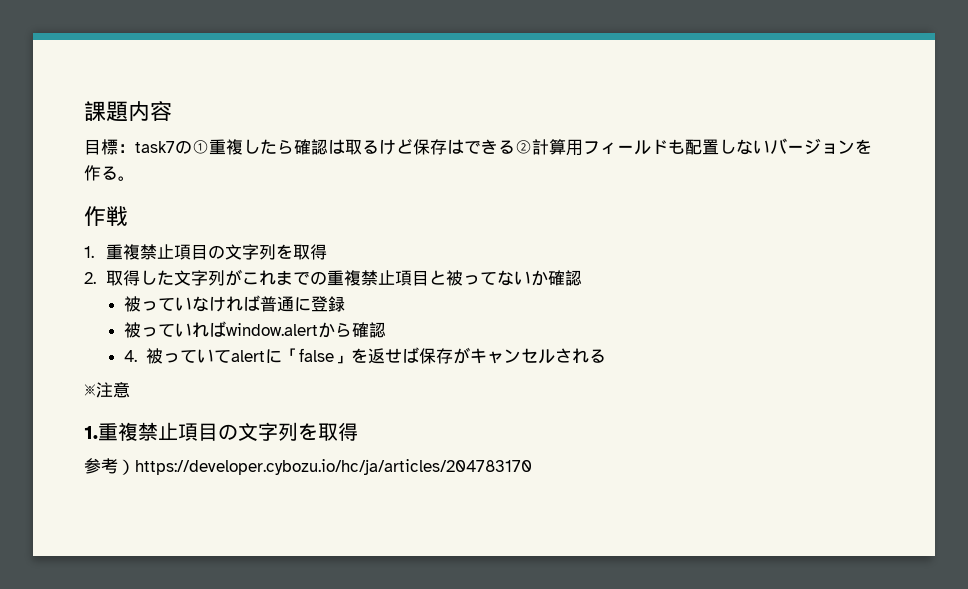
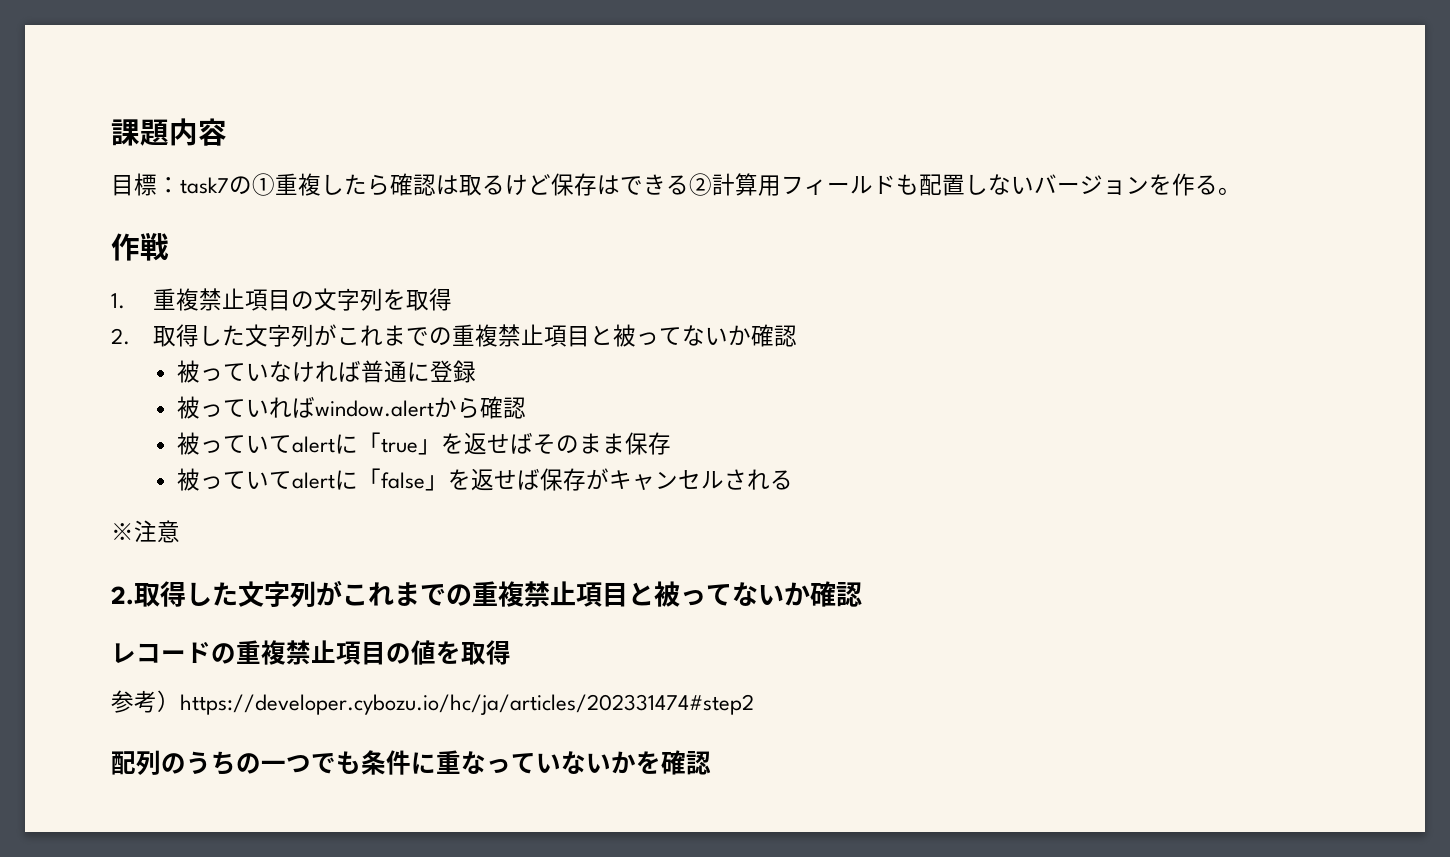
[124,350,138,362] 4. -> [177,432,672,455] 被っていてalertに「true」を返せばそのまま保存 //
[84,422,298,441] 1.重複禁止項目の文字列 -> [111,580,862,608] [111,640,436,665] 2.取得した文字列がこれまでの重複禁止項目と被ってないか確認 // レコードの重複禁止項目の値
[135,459,532,475] https://developer.cybozu.io/hc/ja/articles/204783170 -> [180,694,754,715] [111,750,711,775] https://developer.cybozu.io/hc/ja/articles/202331474#step2 // 配列のうちの一つでも条件に重なっていないかを確認

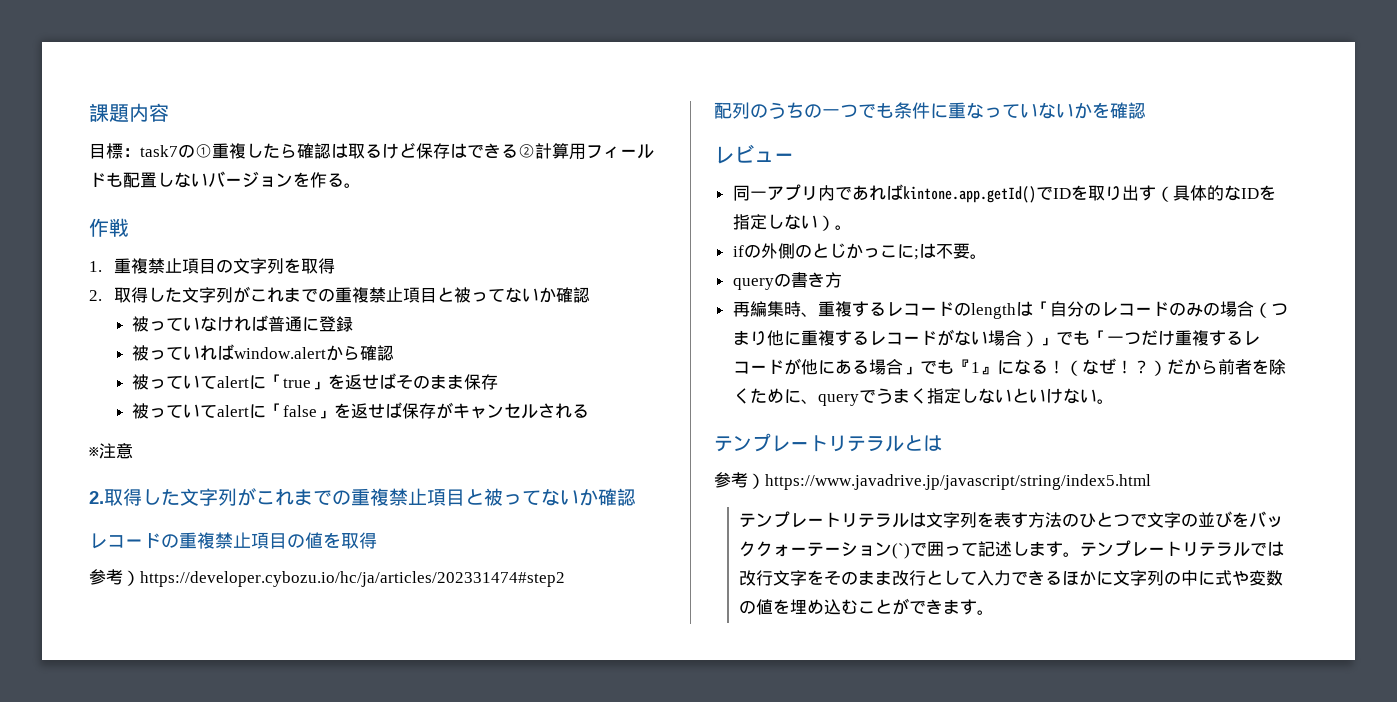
(711, 763) none -> [714,144,794,164] [732,184,1276,203] [732,214,852,231] [732,243,987,260] [732,272,842,290] [732,301,1288,319] [732,329,1260,347] [732,358,1286,376] [732,388,1114,406] [714,433,942,452] [714,472,1151,490] [738,511,1283,528] [738,540,1284,559] [738,570,1283,586] [738,598,994,615] // レビュー // 同一アプリ内であればkintone.app.getId()でIDを取り出す（具体的なIDを指定しない）。 // ifの外側のとじかっこに;は不要。 // queryの書き方 // 再編集時、重複するレコードのlengthは「自分のレコードのみの場合（つまり他に重複するレコードがない場合）」でも「一つだけ重複するレコードが他にある場合」でも『1』になる！（なぜ！？）だから前者を除くために、queryでうまく指定しないといけない。 // テンプレートリテラルとは // 参考）https://www.javadrive.jp/javascript/string/index5.html // テンプレートリテラルは文字列を表す方法のひとつで文字の並びをバッククォーテーション(`)で囲って記述します。テンプレートリテラルでは改行文字をそのまま改行として入力できるほかに文字列の中に式や変数の値を埋め込むことができます。

